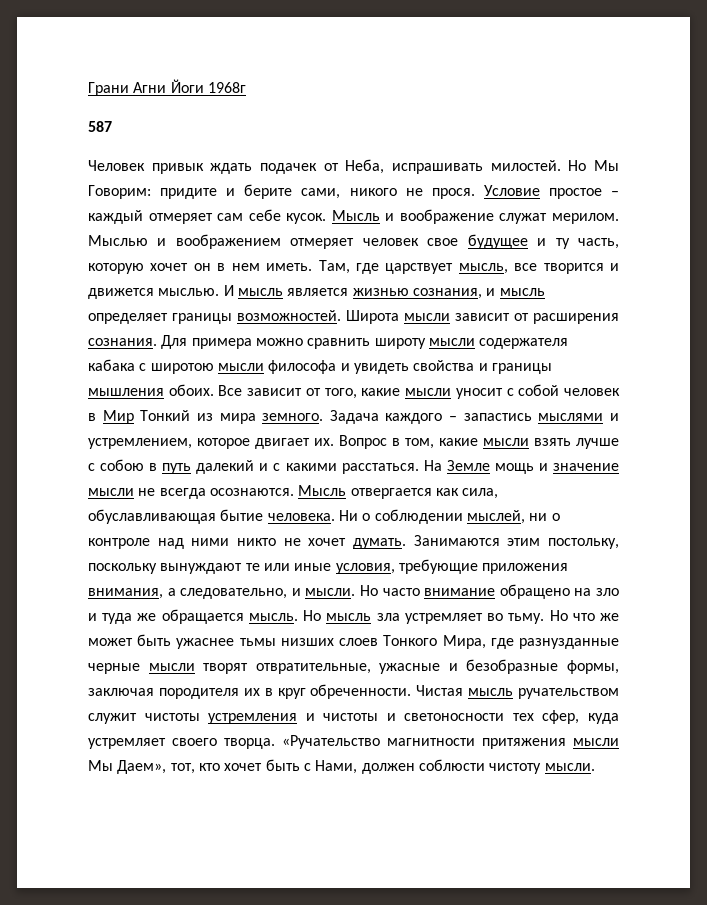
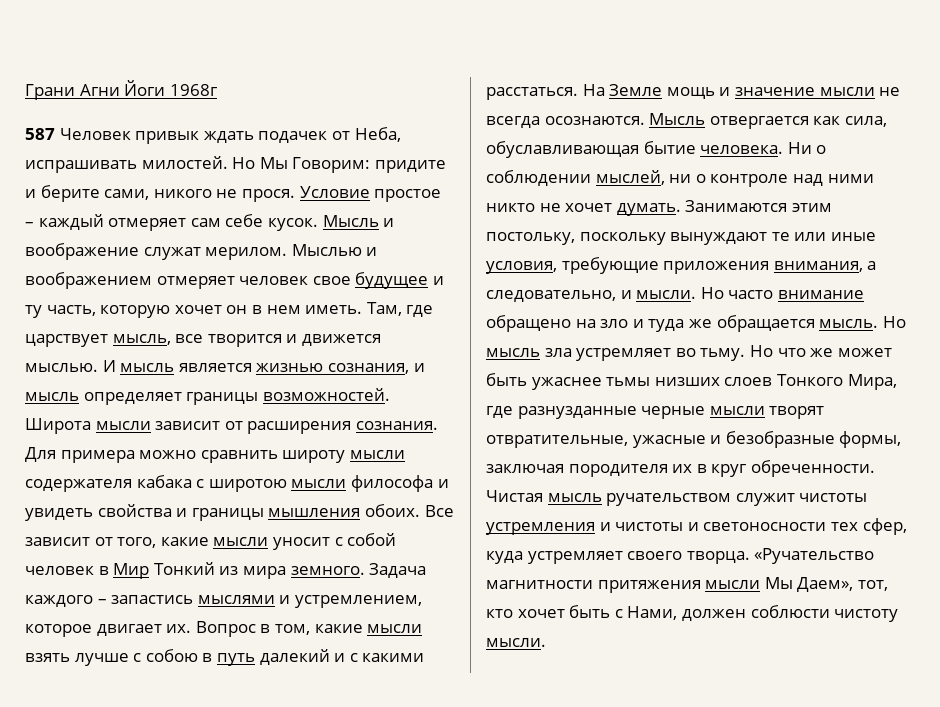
(112, 126) // -> (55, 134) none

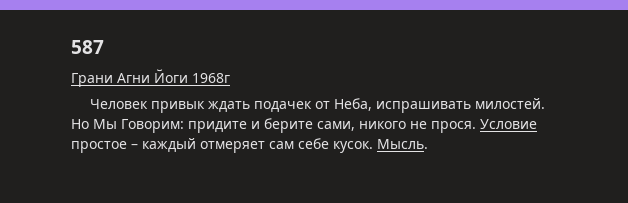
(25, 92) none -> [71,40,104,54] 587 //
[25,128,55,140] 587 -> (230, 78) none
[322,215,395,227] [25,243,378,260] [25,272,444,289] [25,302,434,318] [25,334,381,347] [25,360,425,374] [25,388,390,405] [25,418,438,434] [25,447,405,463] [25,475,449,492] [25,504,454,521] [25,533,397,550] [25,562,427,579] [25,595,422,608] [25,621,423,637] [25,649,425,666] [486,84,901,100] [486,113,887,129] [486,141,827,158] [486,170,874,187] [486,200,832,216] [486,232,876,245] [486,257,877,274] [486,287,864,302] [486,315,906,332] [486,345,892,361] [486,373,897,390] [486,406,825,419] [486,431,902,448] [486,460,875,477] [486,490,868,506] [486,518,907,535] [486,548,875,564] [486,577,888,593] [486,605,899,622] [486,638,546,647] Мысль и воображение служат мерилом. Мыслью и воображением отмеряет человек свое будущее и ту часть, которую хочет он в нем иметь. Там, где царствует мысль, все творится и движется мыслью. И мысль является жизнью сознания, и мысль определяет границы возможностей. Широта мысли зависит от расширения сознания. Для примера можно сравнить широту мысли содержателя кабака с широтою мысли философа и увидеть свойства и границы мышления обоих. Все зависит от того, какие мысли уносит с собой человек в Мир Тонкий из мира земного. Задача каждого – запастись мыслями и устремлением, которое двигает их. Вопрос в том, какие мысли взять лучше с собою в путь далекий и с какими расстаться. На Земле мощь и значение мысли не всегда осознаются. Мысль отвергается как сила, обуславливающая бытие человека. Ни о соблюдении мыслей, ни о контроле над ними никто не хочет думать. Занимаются этим постольку, поскольку вынуждают те или иные условия, требующие приложения внимания, а следовательно, и мысли. Но часто внимание обращено на зло и туда же обращается мысль. Но мысль зла устремляет во тьму. Но что же может быть ужаснее тьмы низших слоев Тонкого Мира, где разнузданные черные мысли творят отвратительные, ужасные и безобразные формы, заключая породителя их в круг обреченности. Чистая мысль ручательством служит чистоты устремления и чистоты и светоносности тех сфер, куда устремляет своего творца. «Ручательство магнитности притяжения мысли Мы Даем», тот, кто хочет быть с Нами, должен соблюсти чистоту мысли. -> [377,139,428,149] Мысль.

